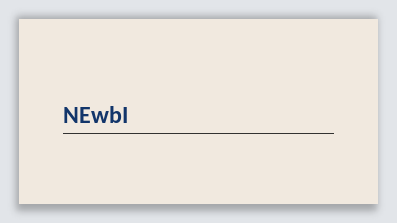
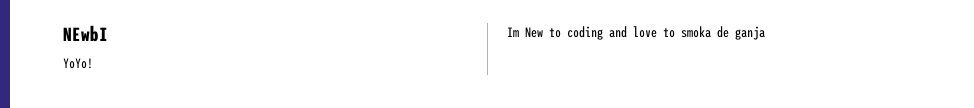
(128, 114) none -> [63,58,93,69] [507,26,765,40] // YoYo! // Im New to coding and love to smoka de ganja

